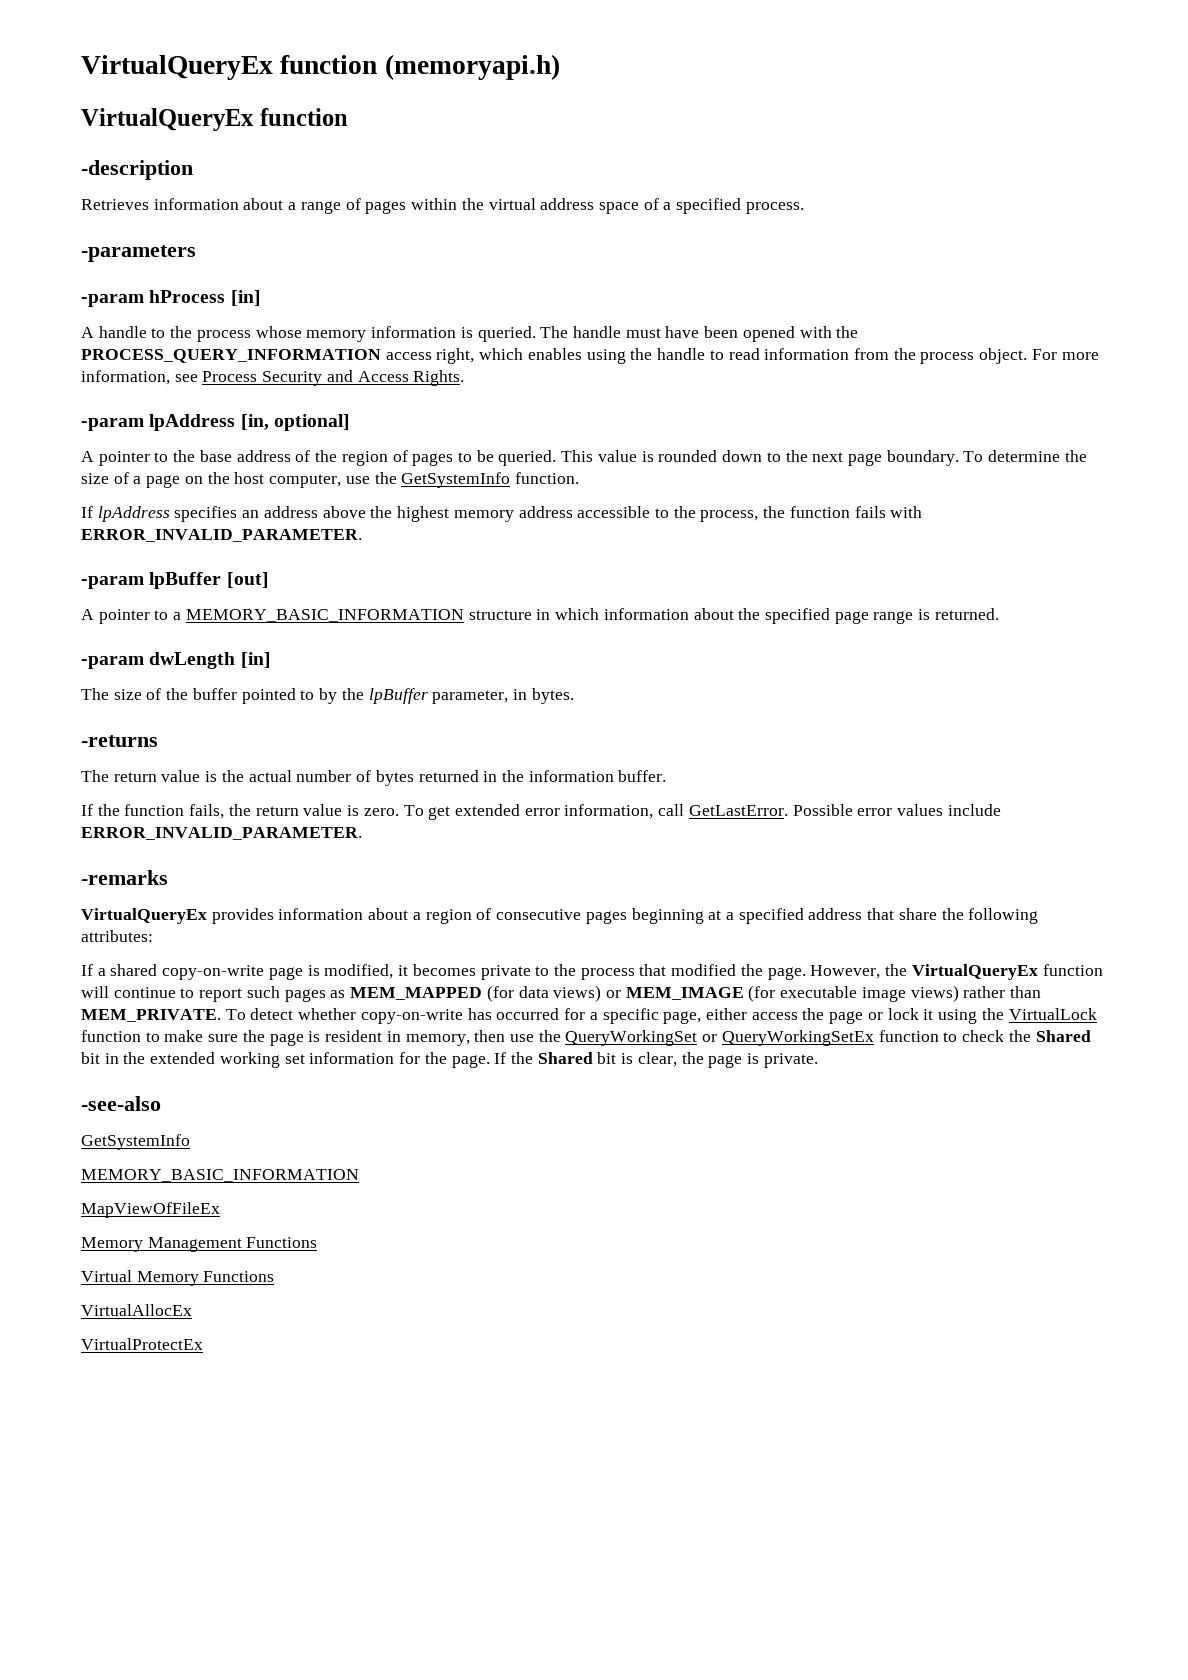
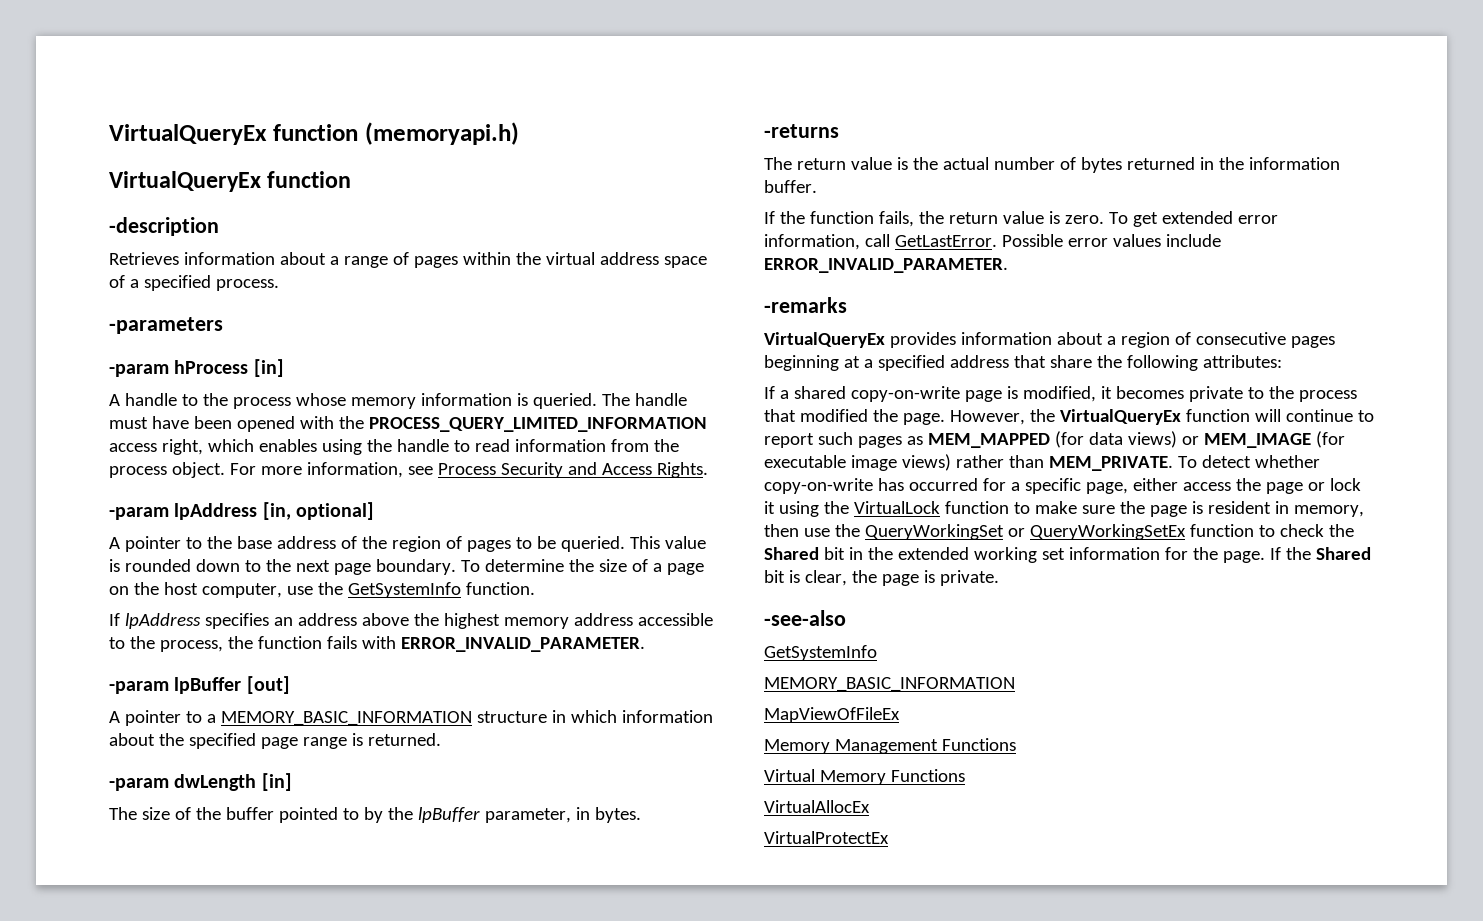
[81,349,381,363] PROCESS_QUERY_INFORMATION -> [368,417,707,432] PROCESS_QUERY_LIMITED_INFORMATION

